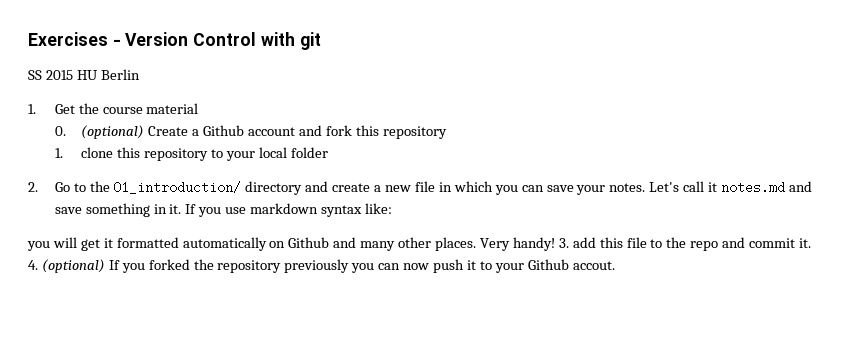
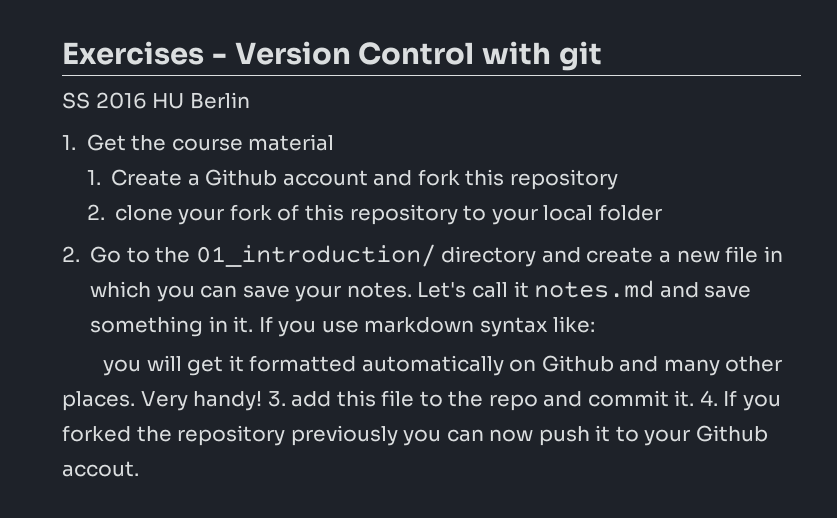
[45,70,73,80] 2015 -> [95,92,147,109] 2016
[54,125,145,139] 0. (optional) -> [86,170,101,185] 1.
[54,147,114,158] 1. clone -> [86,204,300,225] 2. clone your fork of
[41,259,105,273] (optional) -> (718, 398) none

